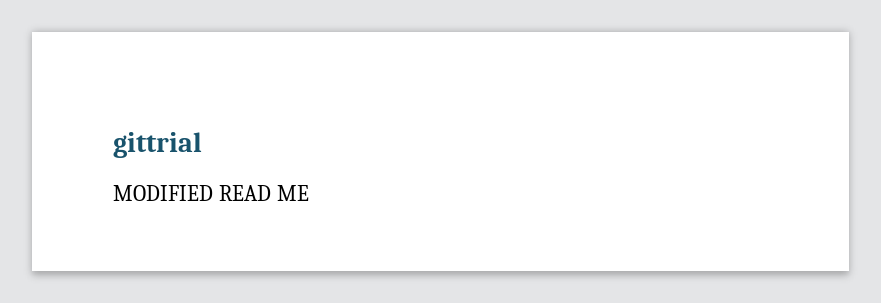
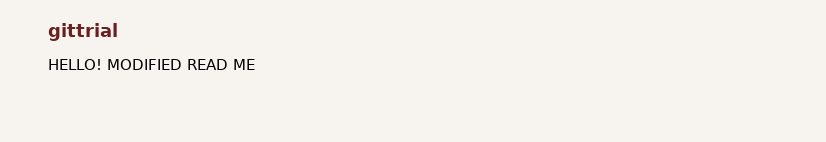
(202, 145) none -> [48,59,102,70] HELLO!

